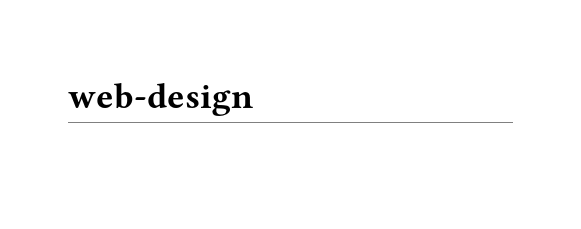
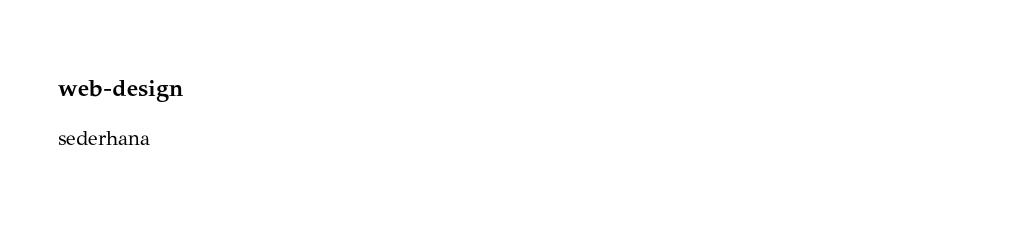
(253, 99) none -> [58,131,150,145] // sederhana

